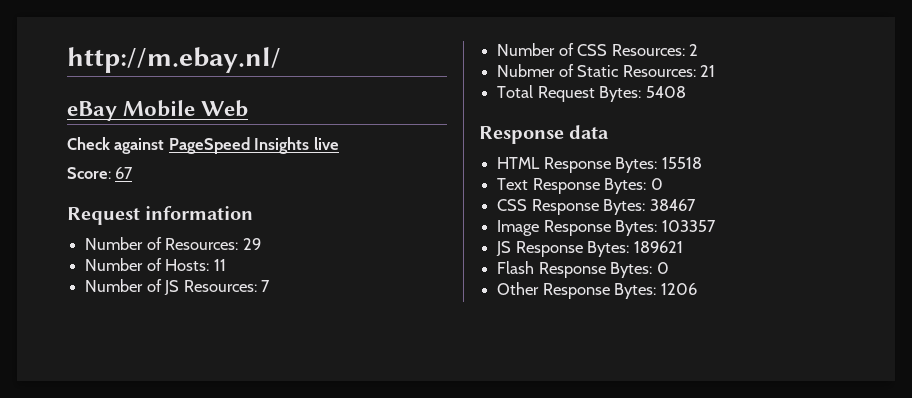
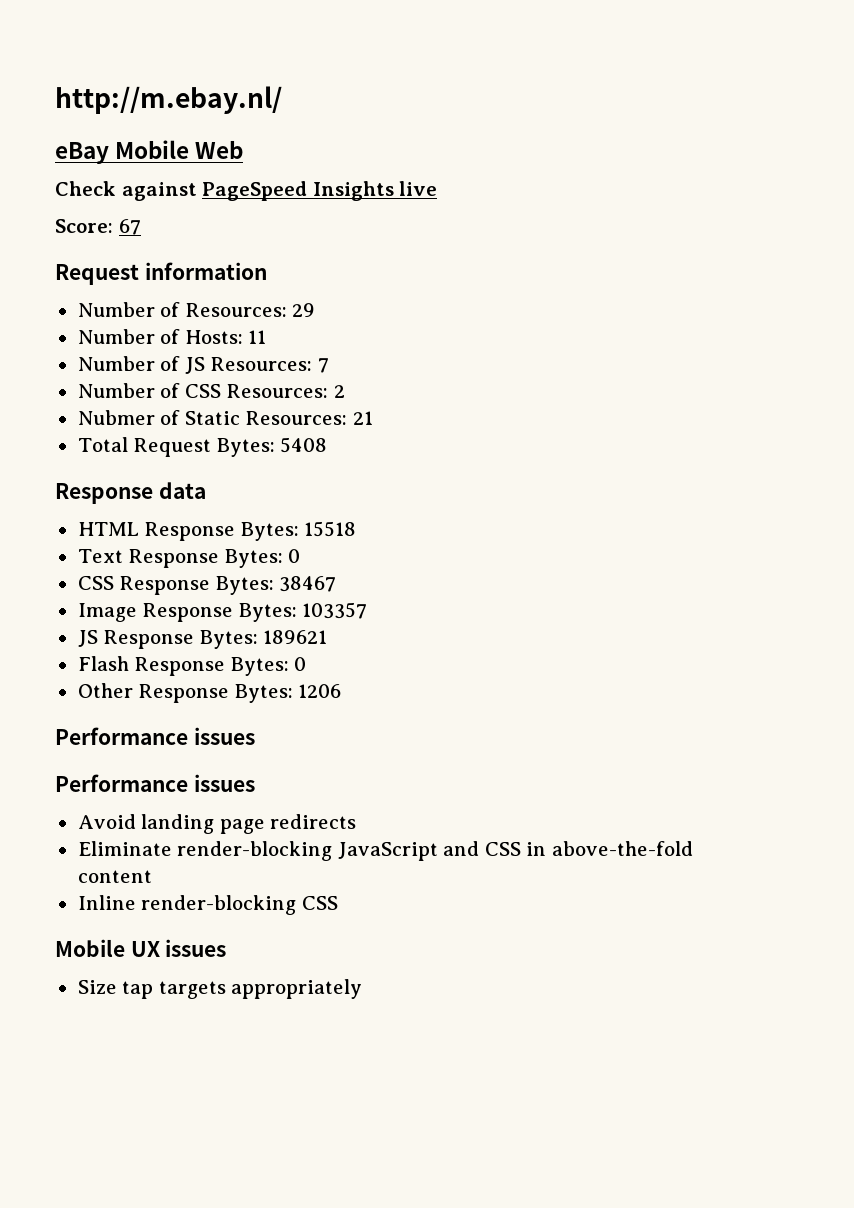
(697, 289) none -> [55,727,255,745] [55,774,255,792] [77,814,357,834] [77,841,693,861] [77,870,152,883] [77,895,338,915] [55,939,227,957] [77,979,363,999] // Performance issues // Performance issues // Avoid landing page redirects // Eliminate render-blocking JavaScript and CSS in above-the-fold content // Inline render-blocking CSS // Mobile UX issues // Size tap targets appropriately

